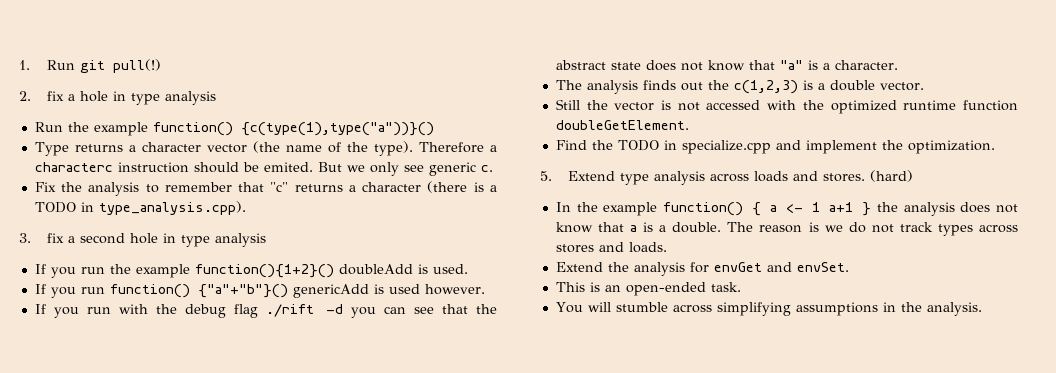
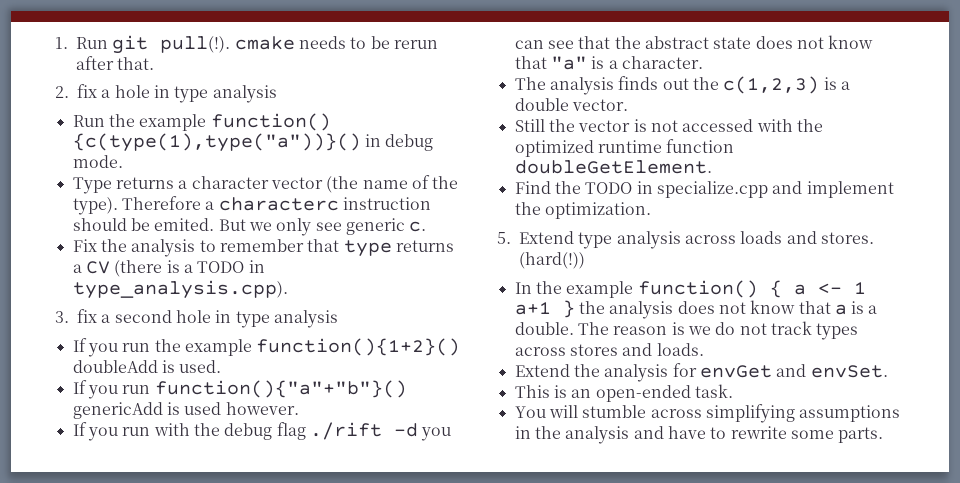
[112,59,161,73] pull(!) -> [160,36,438,53] [76,56,155,70] pull(!). cmake needs to be rerun after that.
(434, 129) none -> [364,134,434,151] [72,155,123,168] in debug mode.
[270,182,422,192] "c" returns a character -> [343,240,454,257] [72,261,110,274] type returns a CV
[109,284,288,298] function() {"a"+"b"}() -> [154,380,407,398] function(){"a"+"b"}()
[869,170,913,182] (hard) -> [519,252,585,269] (hard(!))
[926,302,982,316] analysis. -> [565,426,884,444] analysis and have to rewrite some parts.

